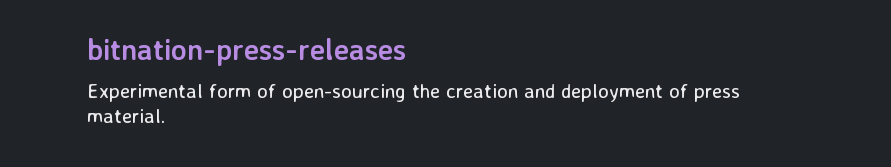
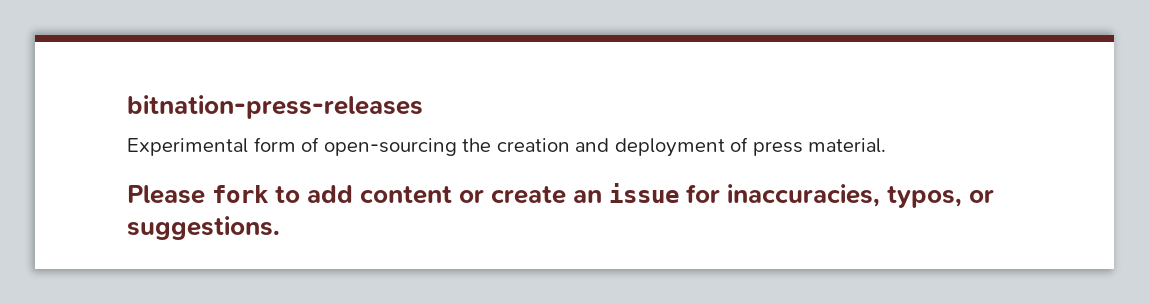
(165, 116) none -> [127,183,995,208] [127,216,280,240] // Please fork to add content or create an issue for inaccuracies, typos, or suggestions.

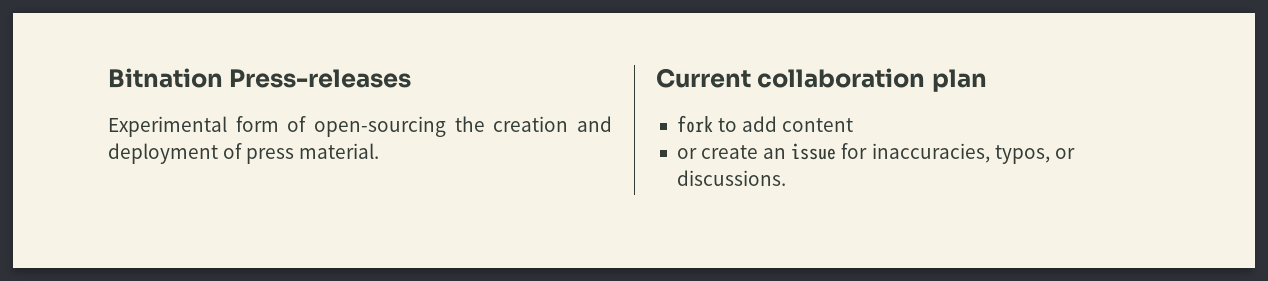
[127,95,423,119] bitnation-press-releases -> [108,68,412,88] Bitnation Press-releases
[127,185,205,204] Please -> [656,68,987,92] Current collaboration plan //
(453, 195) none -> (854, 125) //
[127,216,280,240] suggestions. -> [676,170,786,186] discussions.

